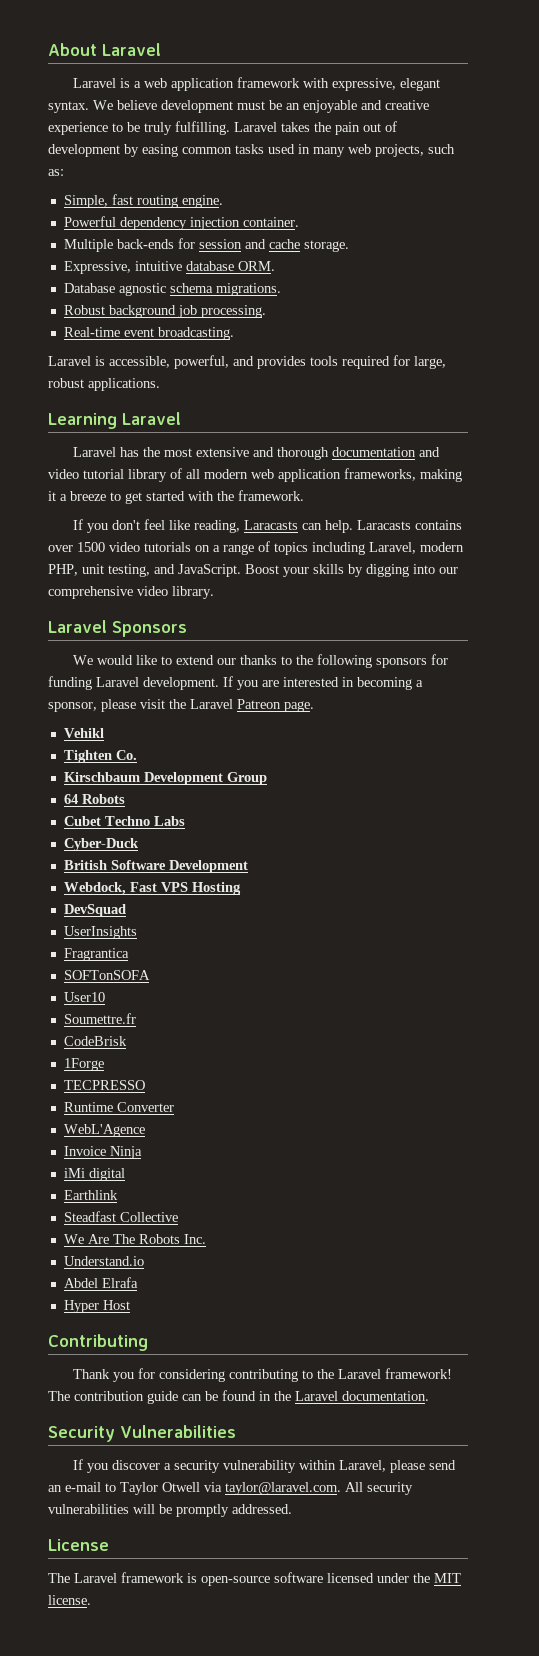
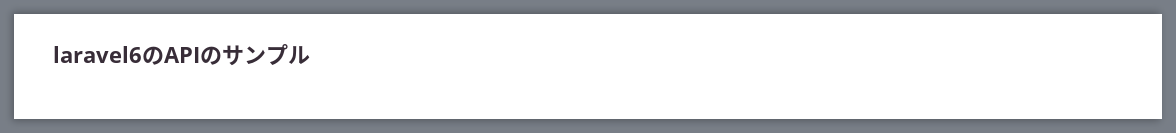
[48,43,161,56] [73,77,441,91] [48,100,429,113] [48,121,397,135] [48,144,455,157] [48,169,64,176] [63,194,223,208] [63,216,299,230] [63,238,349,252] [63,261,275,274] [63,283,281,296] [63,305,266,318] [63,327,234,340] [48,355,446,369] [48,378,160,391] [48,412,181,429] [73,447,441,460] [48,468,462,482] [48,490,304,504] [73,519,463,533] [48,541,464,555] [48,564,458,577] [48,586,214,599] [48,620,187,637] [73,654,449,668] [48,676,423,690] [48,699,314,712] [63,728,104,738] [63,750,137,763] [63,772,267,785] [63,794,125,804] [63,816,185,826] [63,838,139,851] [63,860,248,873] [63,882,241,895] [63,904,126,917] [63,926,137,939] [63,948,129,961] [63,970,150,980] [63,992,105,1002] [63,1013,136,1024] [63,1036,127,1046] [63,1058,104,1071] [63,1080,145,1090] [63,1102,174,1112] [63,1124,145,1137] [63,1146,142,1159] [63,1168,125,1181] [63,1190,118,1200] [63,1211,178,1222] [63,1234,206,1244] [63,1256,144,1266] [63,1277,138,1288] [63,1300,130,1313] [48,1334,148,1351] [73,1368,453,1382] [48,1390,429,1404] [48,1425,236,1442] [73,1459,457,1473] [48,1482,413,1495] [48,1504,292,1517] [48,1539,109,1551] [48,1572,461,1586] [48,1595,91,1605] About Laravel // Laravel is a web application framework with expressive, elegant syntax. We believe development must be an enjoyable and creative experience to be truly fulfilling. Laravel takes the pain out of development by easing common tasks used in many web projects, such as: // Simple, fast routing engine. // Powerful dependency injection container. // Multiple back-ends for session and cache storage. // Expressive, intuitive database ORM. // Database agnostic schema migrations. // Robust background job processing. // Real-time event broadcasting. // Laravel is accessible, powerful, and provides tools required for large, robust applications. // Learning Laravel // Laravel has the most extensive and thorough documentation and video tutorial library of all modern web application frameworks, making it a breeze to get started with the framework. // If you don't feel like reading, Laracasts can help. Laracasts contains over 1500 video tutorials on a range of topics including Laravel, modern PHP, unit testing, and JavaScript. Boost your skills by digging into our comprehensive video library. // Laravel Sponsors // We would like to extend our thanks to the following sponsors for funding Laravel development. If you are interested in becoming a sponsor, please visit the Laravel Patreon page. // Vehikl // Tighten Co. // Kirschbaum Development Group // 64 Robots // Cubet Techno Labs // Cyber-Duck // British Software Development // Webdock, Fast VPS Hosting // DevSquad // UserInsights // Fragrantica // SOFTonSOFA // User10 // Soumettre.fr // CodeBrisk // 1Forge // TECPRESSO // Runtime Converter // WebL'Agence // Invoice Ninja // iMi digital // Earthlink // Steadfast Collective // We Are The Robots Inc. // Understand.io // Abdel Elrafa // Hyper Host // Contributing // Thank you for considering contributing to the Laravel framework! The contribution guide can be found in the Laravel documentation. // Security Vulnerabilities // If you discover a security vulnerability within Laravel, please send an e-mail to Taylor Otwell via taylor@laravel.com. All security vulnerabilities will be promptly addressed. // License // The Laravel framework is open-source software licensed under the MIT license. -> [53,44,310,66] laravel6のAPIのサンプル

